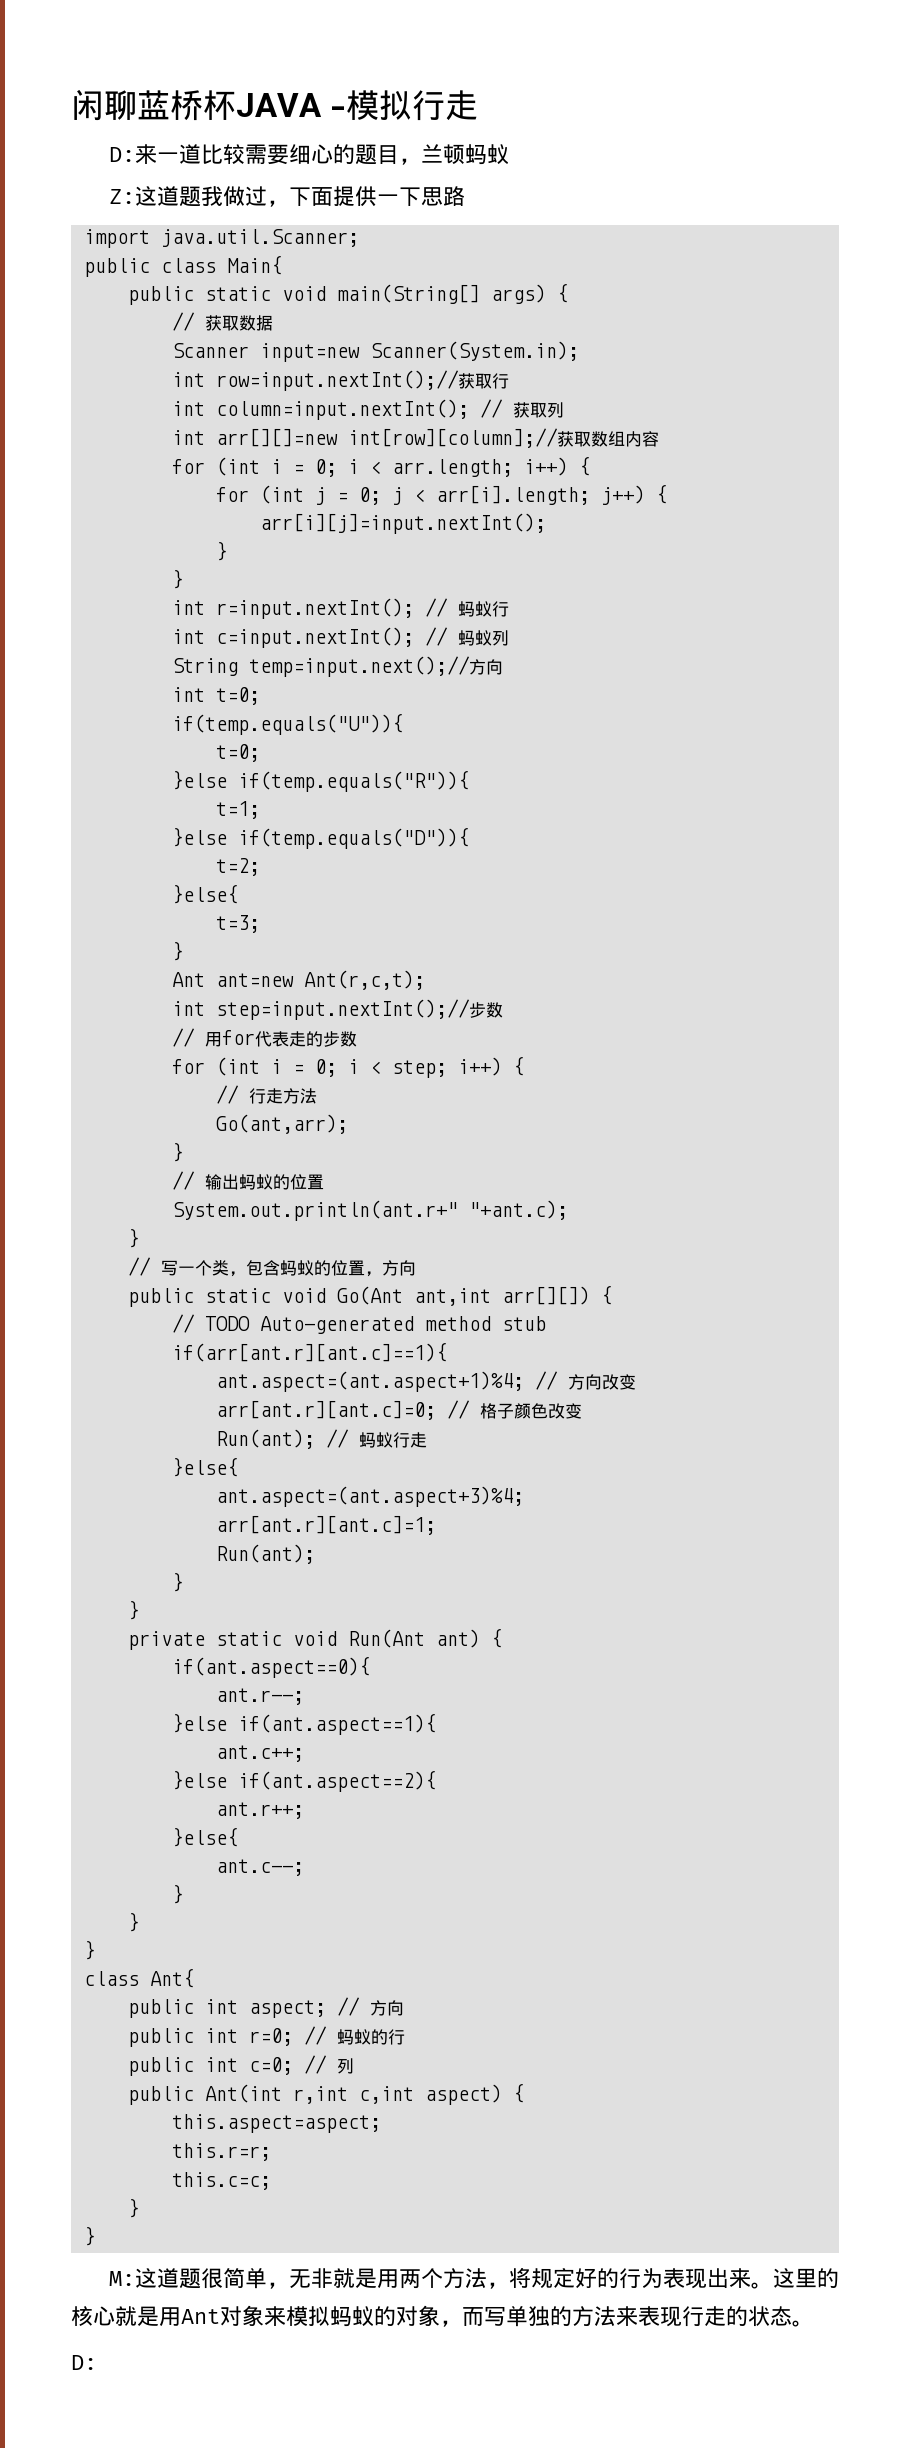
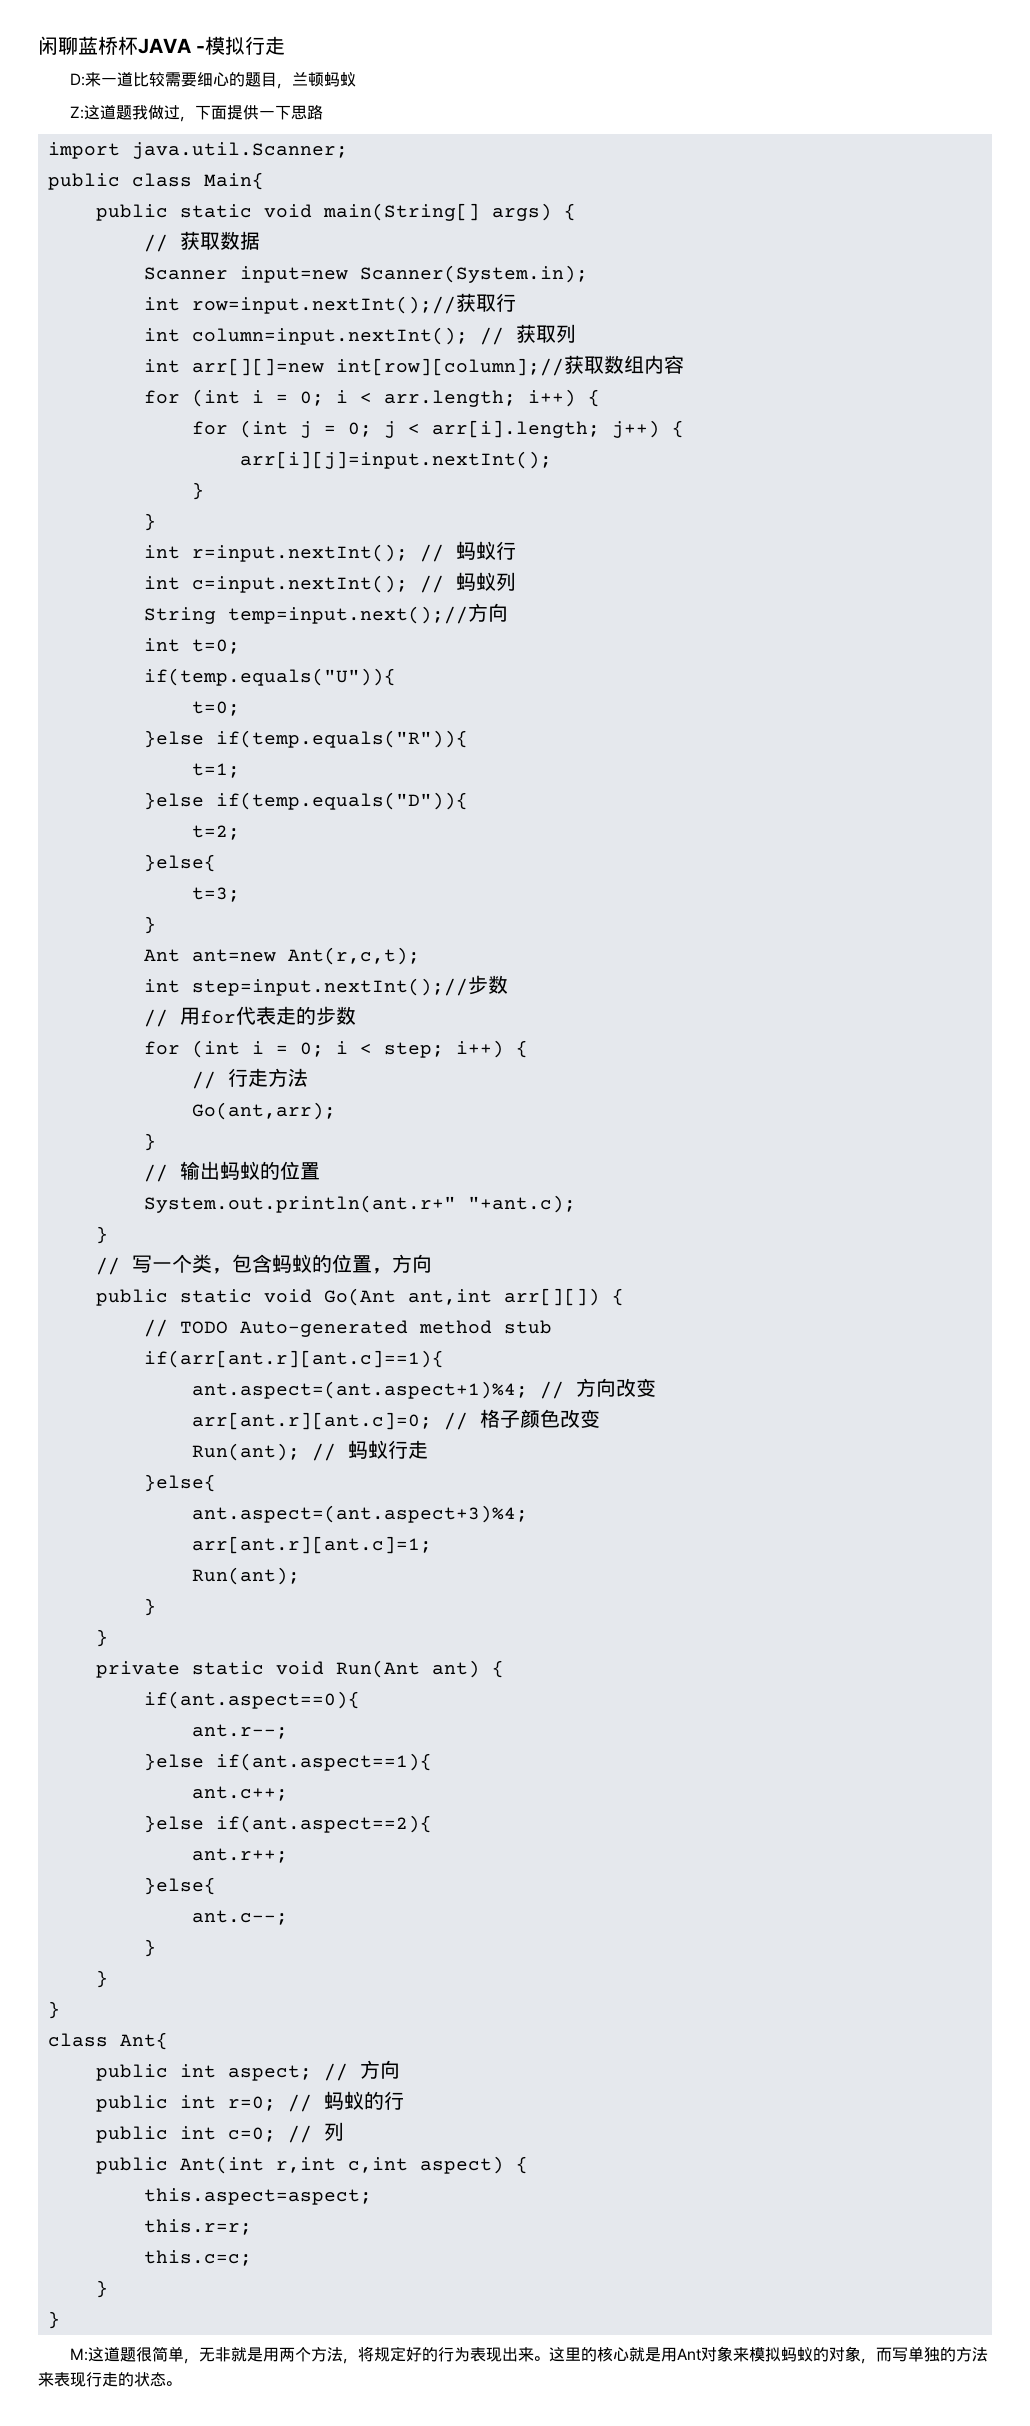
[71,2355,97,2370] // D: -> (181, 2383) none

